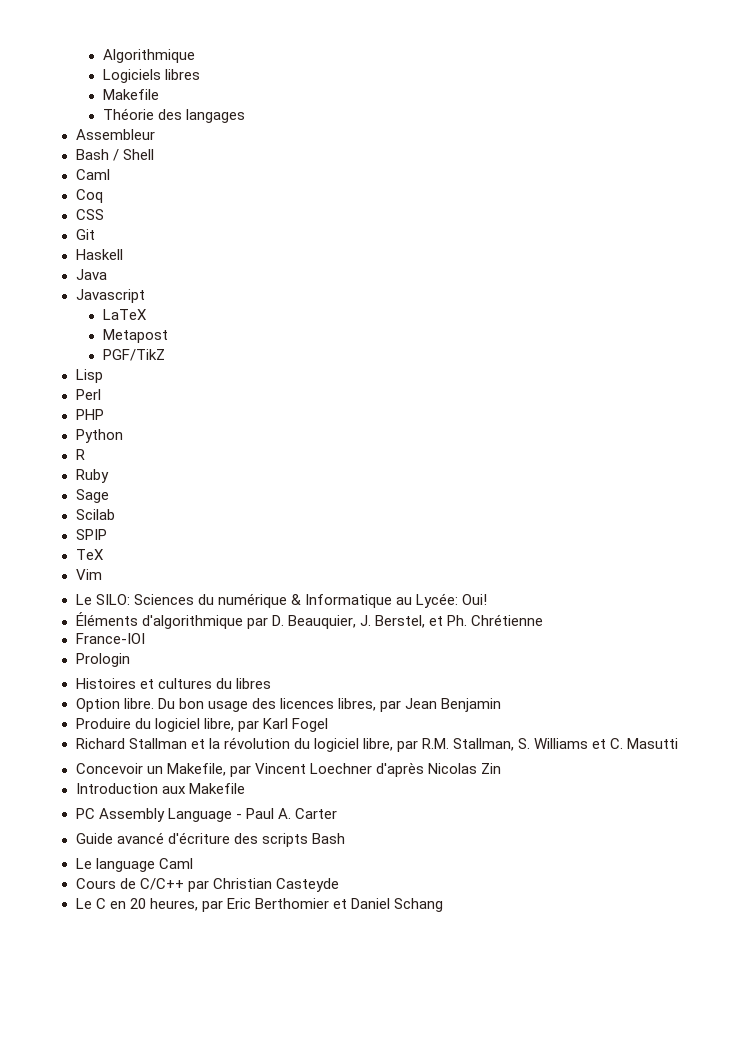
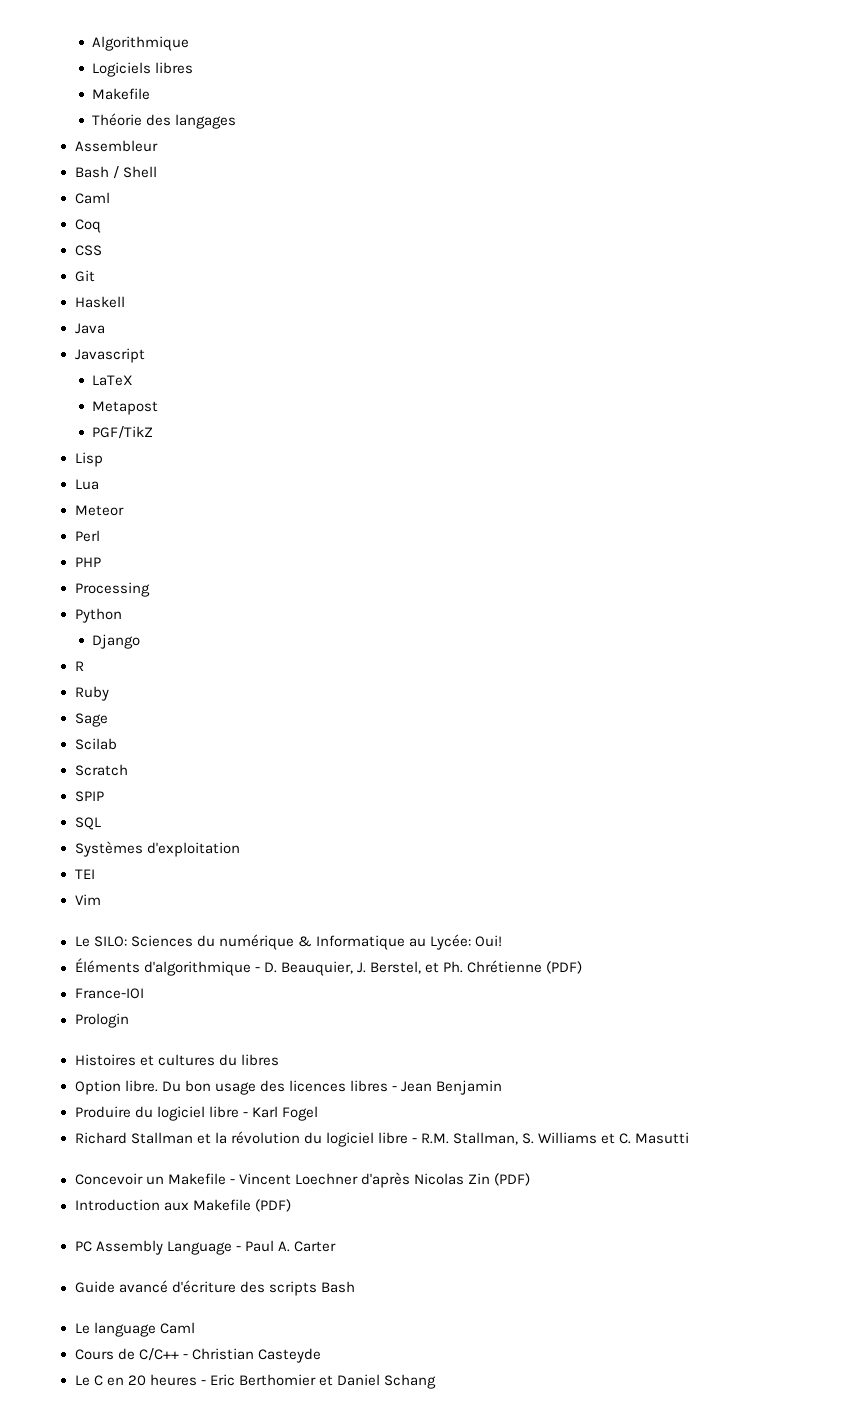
(103, 376) none -> [74,479,99,490] [74,505,124,516] // Lua // Meteor
(104, 414) none -> [74,582,150,597] // Processing
(123, 436) none -> [92,634,141,649] // Django
(115, 514) none -> [74,764,128,776] // Scratch
[75,549,104,560] TeX -> [74,817,101,830] [74,841,240,857] [74,869,95,879] SQL // Systèmes d'exploitation // TEI
[246,617,268,629] par -> [254,967,260,972] -
(543, 620) none -> [546,961,583,974] (PDF)
[337,698,401,712] libres, par -> [349,1080,397,1092] libres -
[203,718,259,732] libre, par -> [208,1106,248,1118] libre -
[362,738,418,752] libre, par -> [377,1132,417,1144] libre -
[166,763,251,777] Makefile, par -> [167,1173,235,1185] Makefile -
(501, 768) none -> [493,1173,530,1186] (PDF)
(245, 788) none -> [254,1199,291,1212] (PDF)
[187,880,209,892] par -> [182,1354,188,1359] -
[149,898,223,912] heures, par -> [149,1374,206,1386] heures -

